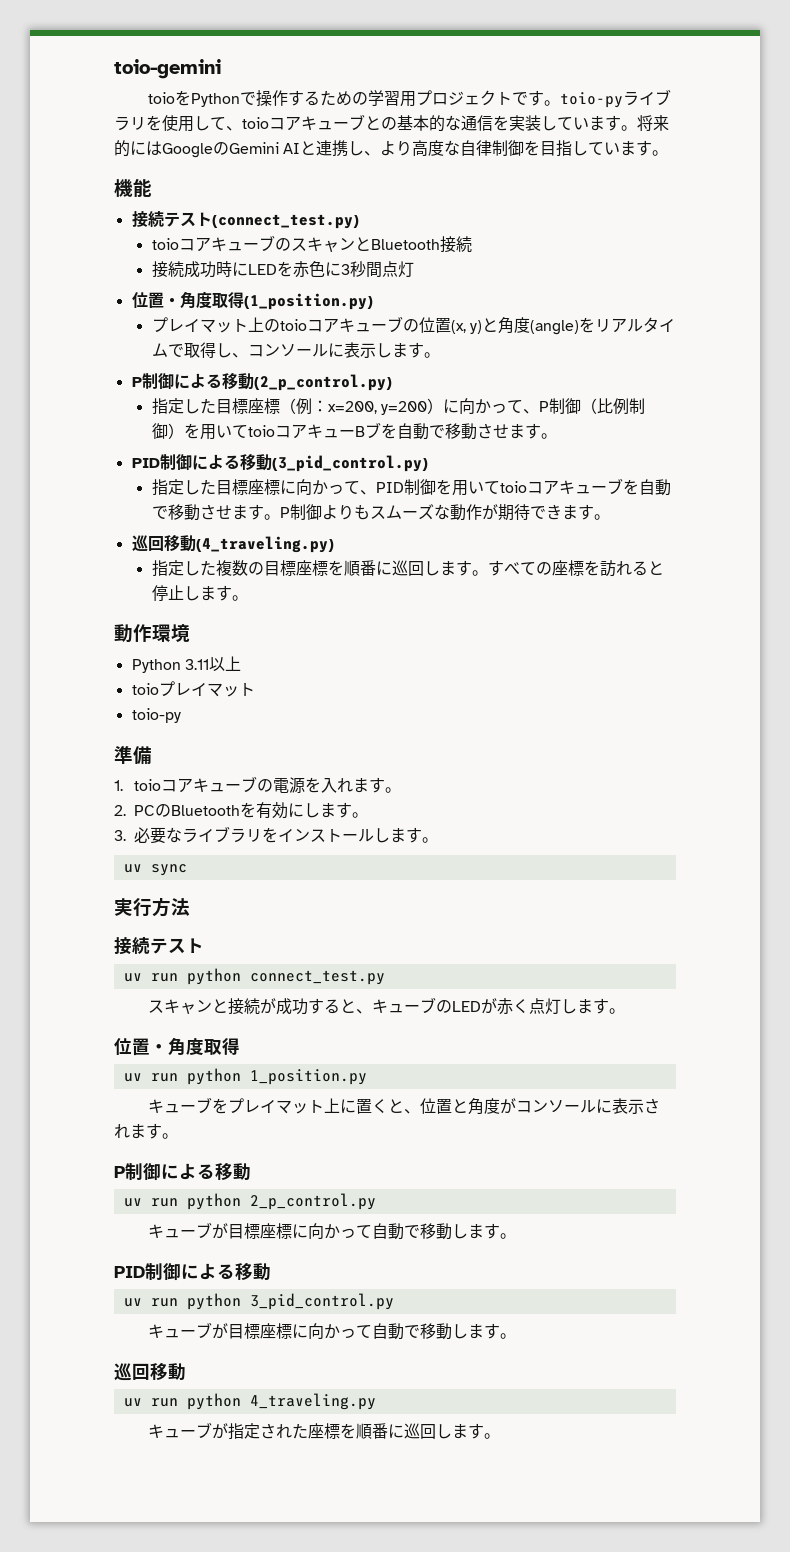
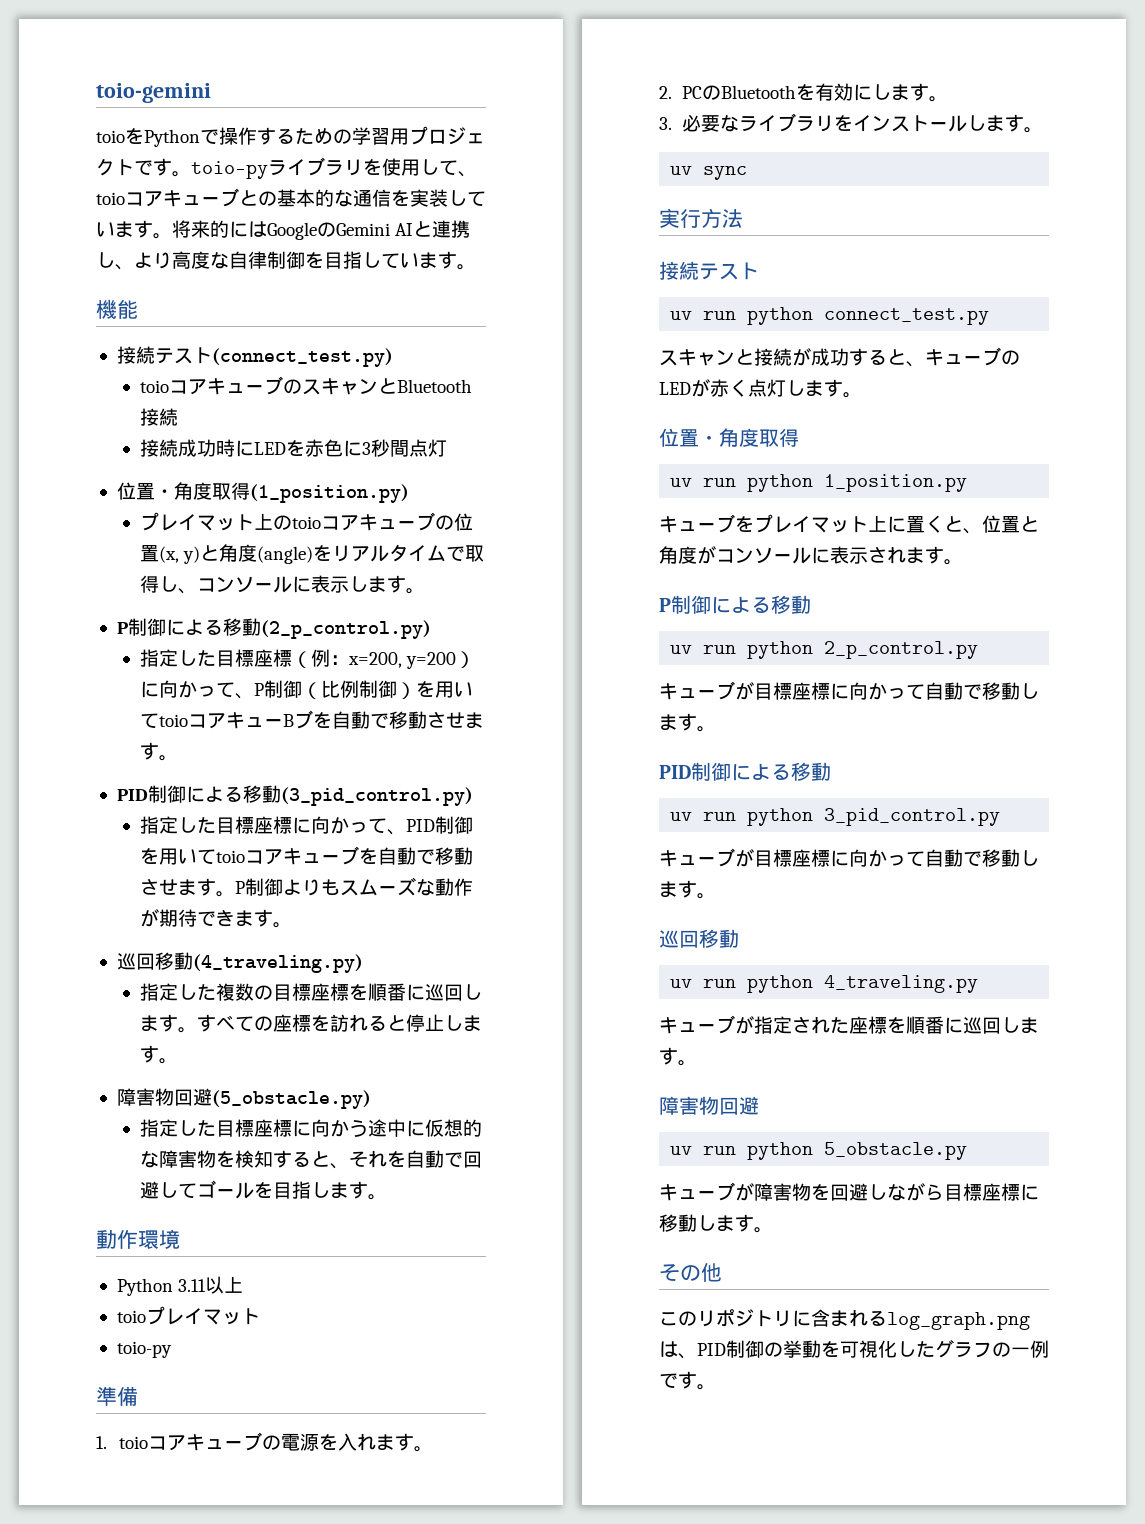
(248, 598) none -> [116,1088,371,1109] [139,1119,482,1137] [139,1150,482,1169] [139,1180,387,1200] // 障害物回避(5_obstacle.py) // 指定した目標座標に向かう途中に仮想的な障害物を検知すると、それを自動で回避してゴールを目指します。
(501, 1436) none -> [659,1096,759,1115] [670,1142,968,1160] [659,1182,1039,1201] [659,1214,773,1233] [659,1263,722,1282] [659,1309,1030,1330] [659,1340,1049,1359] [659,1371,716,1390] // 障害物回避 // uv run python 5_obstacle.py // キューブが障害物を回避しながら目標座標に移動します。 // その他 // このリポジトリに含まれるlog_graph.pngは、PID制御の挙動を可視化したグラフの一例です。

